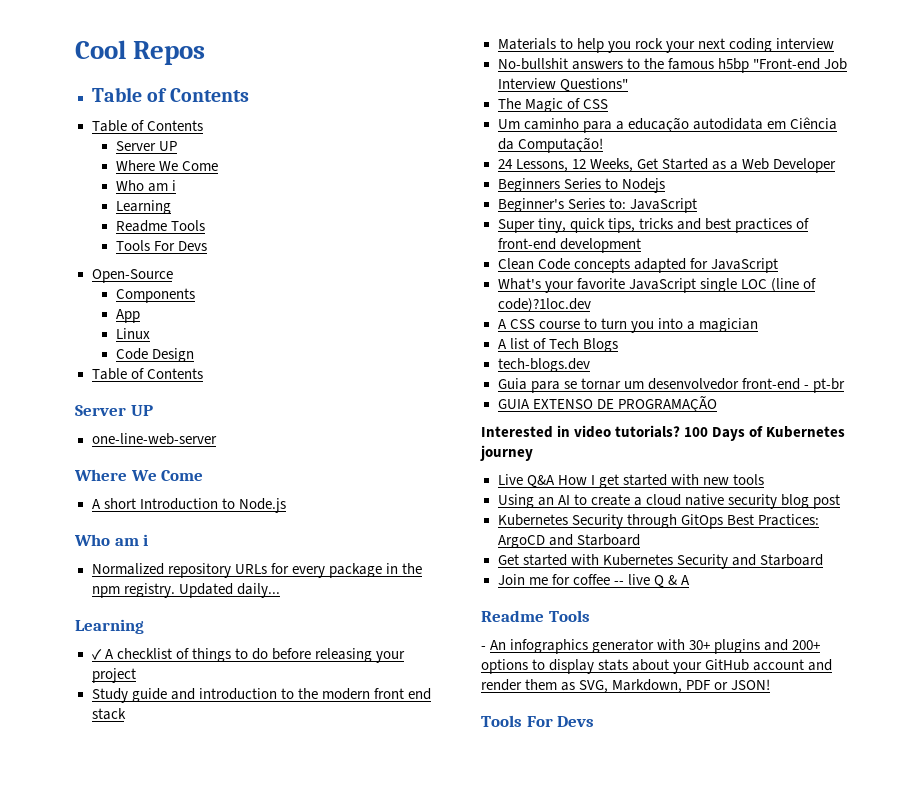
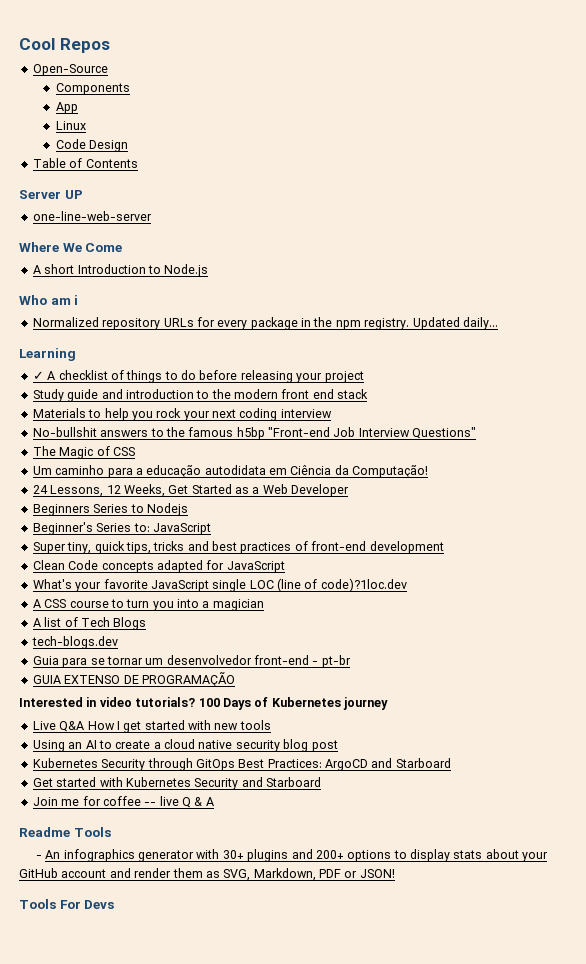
[91,87,250,102] [91,120,203,132] [115,141,177,151] [115,160,218,171] [115,180,176,192] [115,200,171,214] [115,220,205,232] [115,240,207,251] // Table of Contents // Table of Contents // Server UP // Where We Come // Who am i // Learning // Readme Tools // Tools For Devs -> (110, 45) none

